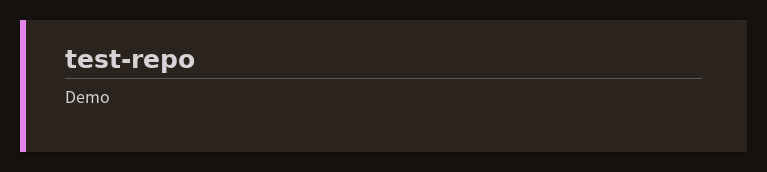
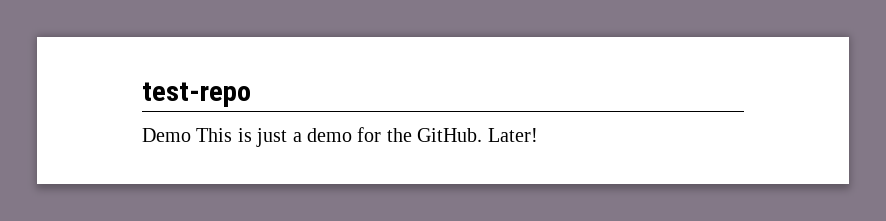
(110, 97) none -> [196,127,538,147] This is just a demo for the GitHub. Later!

